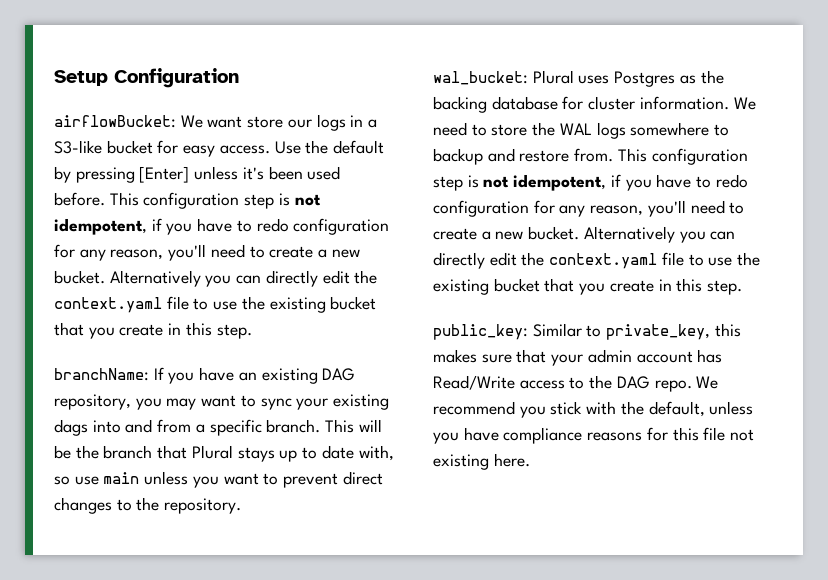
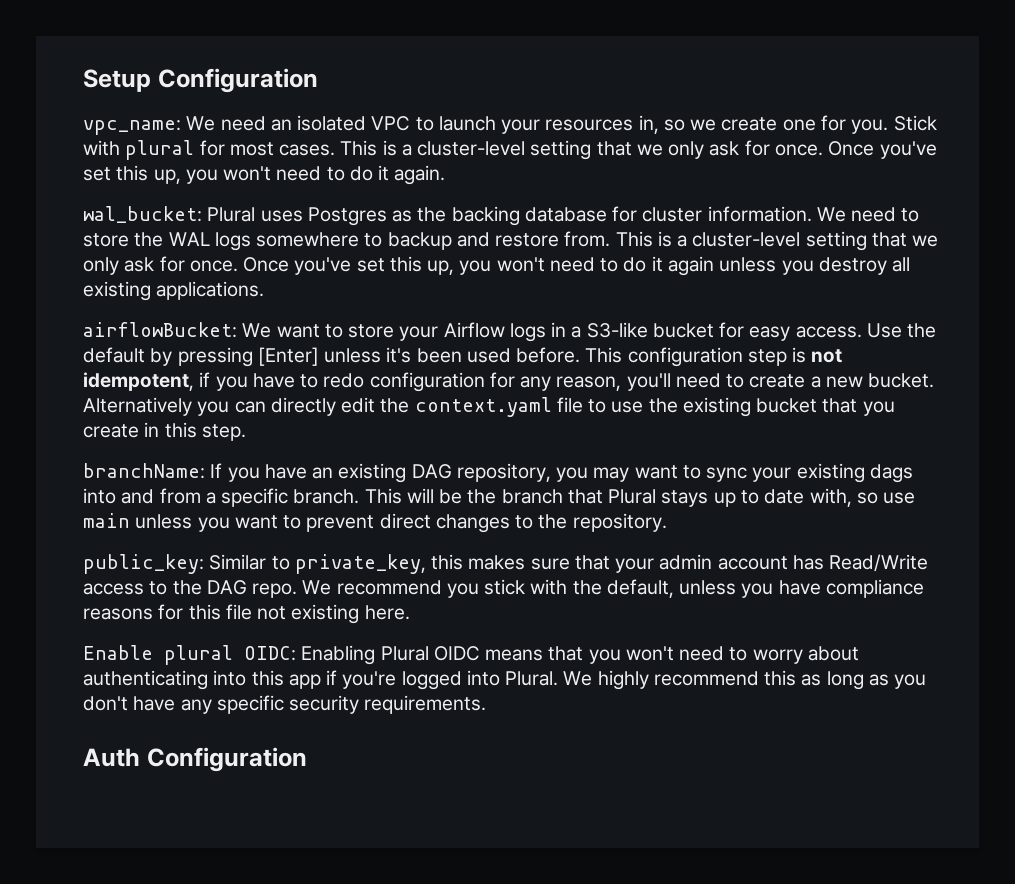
(239, 78) none -> [83,115,937,135] [83,140,937,160] [83,165,446,185] [83,206,920,226] [83,231,939,251] [83,256,911,276] [83,281,265,301] // vpc_name: We need an isolated VPC to launch your resources in, so we create one for you. Stick with plural for most cases. This is a cluster-level setting that we only ask for once. Once you've set this up, you won't need to do it again. // wal_bucket: Plural uses Postgres as the backing database for cluster information. We need to store the WAL logs somewhere to backup and restore from. This is a cluster-level setting that we only ask for once. Once you've set this up, you won't need to do it again unless you destroy all existing applications.
[247,116,312,128] store our -> [324,322,505,341] to store your Airflow
[433,70,724,87] [433,96,756,113] [433,122,730,139] [433,148,748,165] [433,174,748,191] [433,200,745,217] [433,226,736,243] [433,252,761,269] [433,278,743,295] // wal_bucket: Plural uses Postgres as the backing database for cluster information. We need to store the WAL logs somewhere to backup and restore from. This configuration step is not idempotent, if you have to redo configuration for any reason, you'll need to create a new bucket. Alternatively you can directly edit the context.yaml file to use the existing bucket that you create in this step. -> (667, 522) none
(530, 460) none -> [83,645,859,665] [83,670,927,690] [83,695,487,714] [83,747,307,772] // Enable plural OIDC: Enabling Plural OIDC means that you won't need to worry about authenticating into this app if you're logged into Plural. We highly recommend this as long as you don't have any specific security requirements. // Auth Configuration

